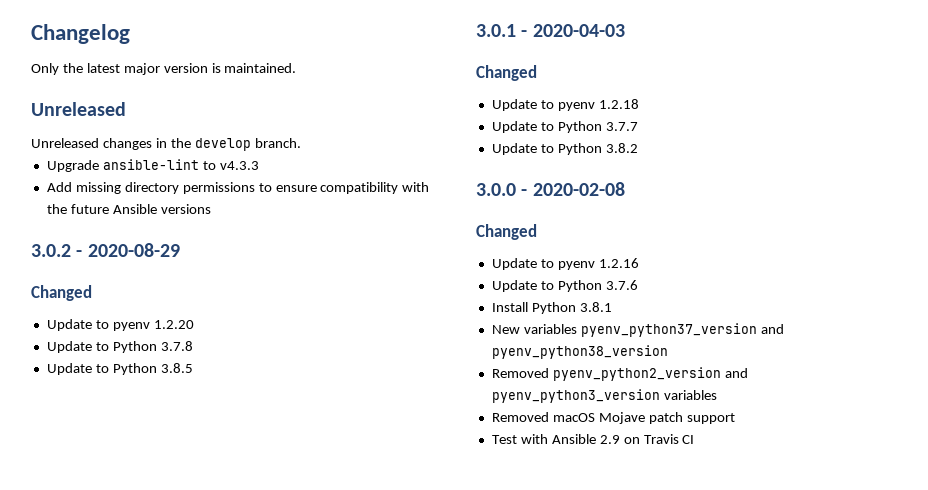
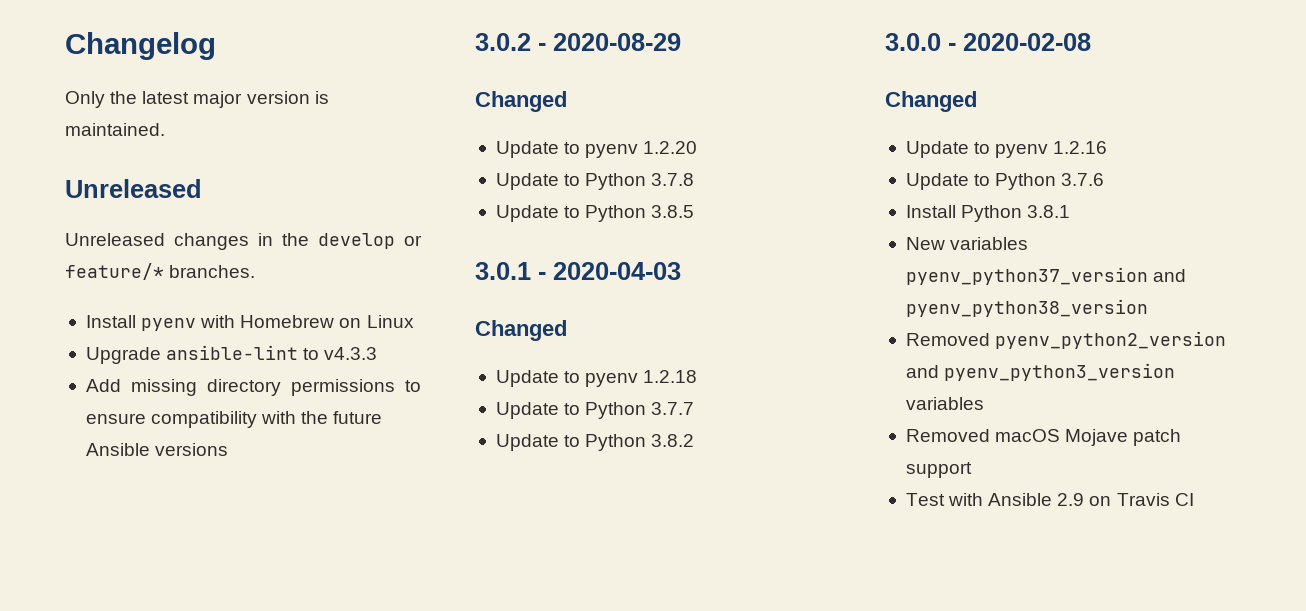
[254,138,301,148] branch. -> [404,235,422,246] [65,263,256,280] [85,315,414,331] or feature/* branches. // Install pyenv with Homebrew on Linux

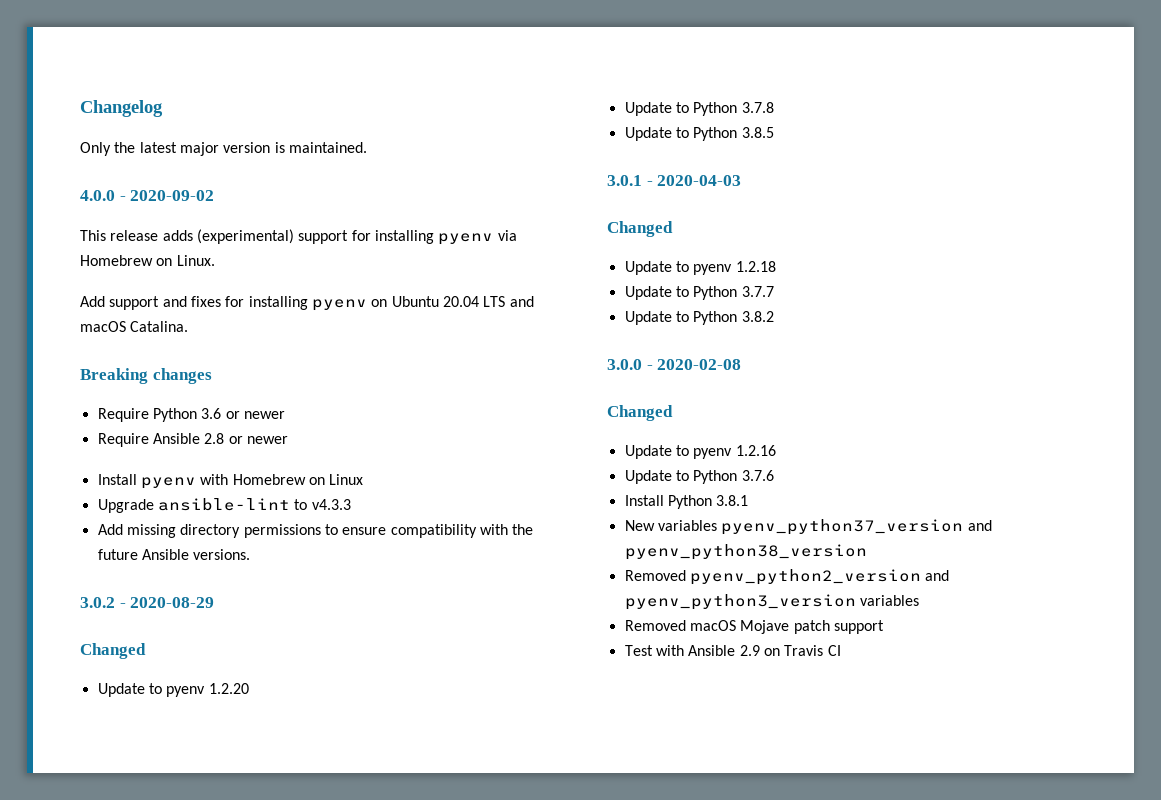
[65,179,202,198] [65,233,422,250] [65,263,256,280] Unreleased // Unreleased changes in the develop or feature/* branches. -> [80,190,215,201] [80,229,517,245] [80,255,215,266] [80,296,534,311] [80,321,189,332] [80,368,212,384] [97,408,285,422] [97,433,288,447] 4.0.0 - 2020-09-02 // This release adds (experimental) support for installing pyenv via Homebrew on Linux. // Add support and fixes for installing pyenv on Ubuntu 20.04 LTS and macOS Catalina. // Breaking changes // Require Python 3.6 or newer // Require Ansible 2.8 or newer
[155,443,229,456] versions -> [193,549,251,560] versions.

